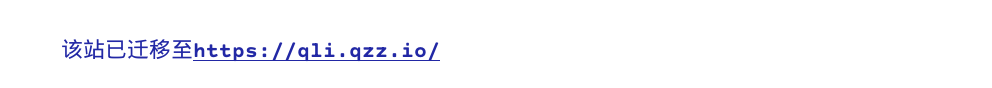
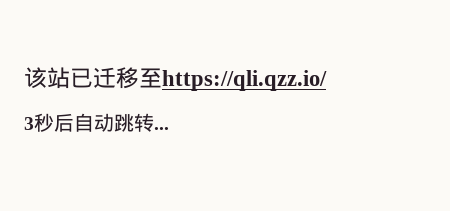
(440, 52) none -> [24,113,169,132] // 3秒后自动跳转...

